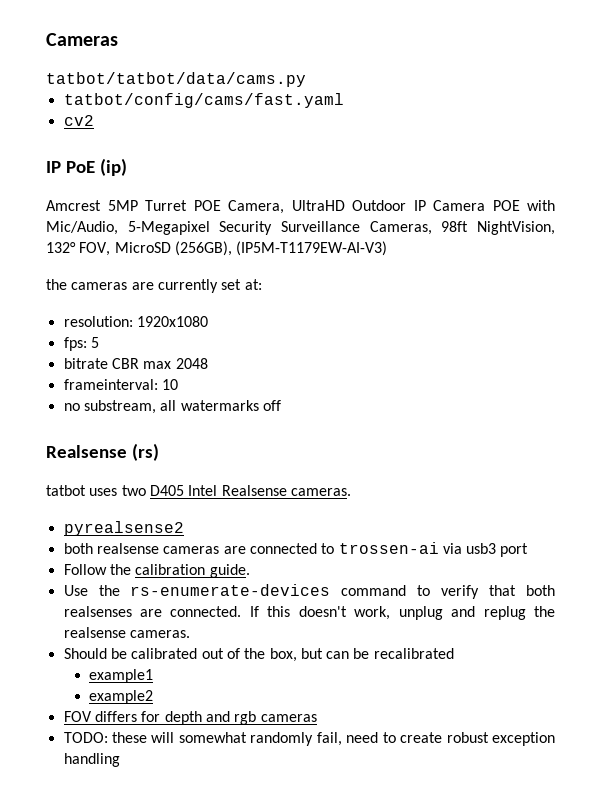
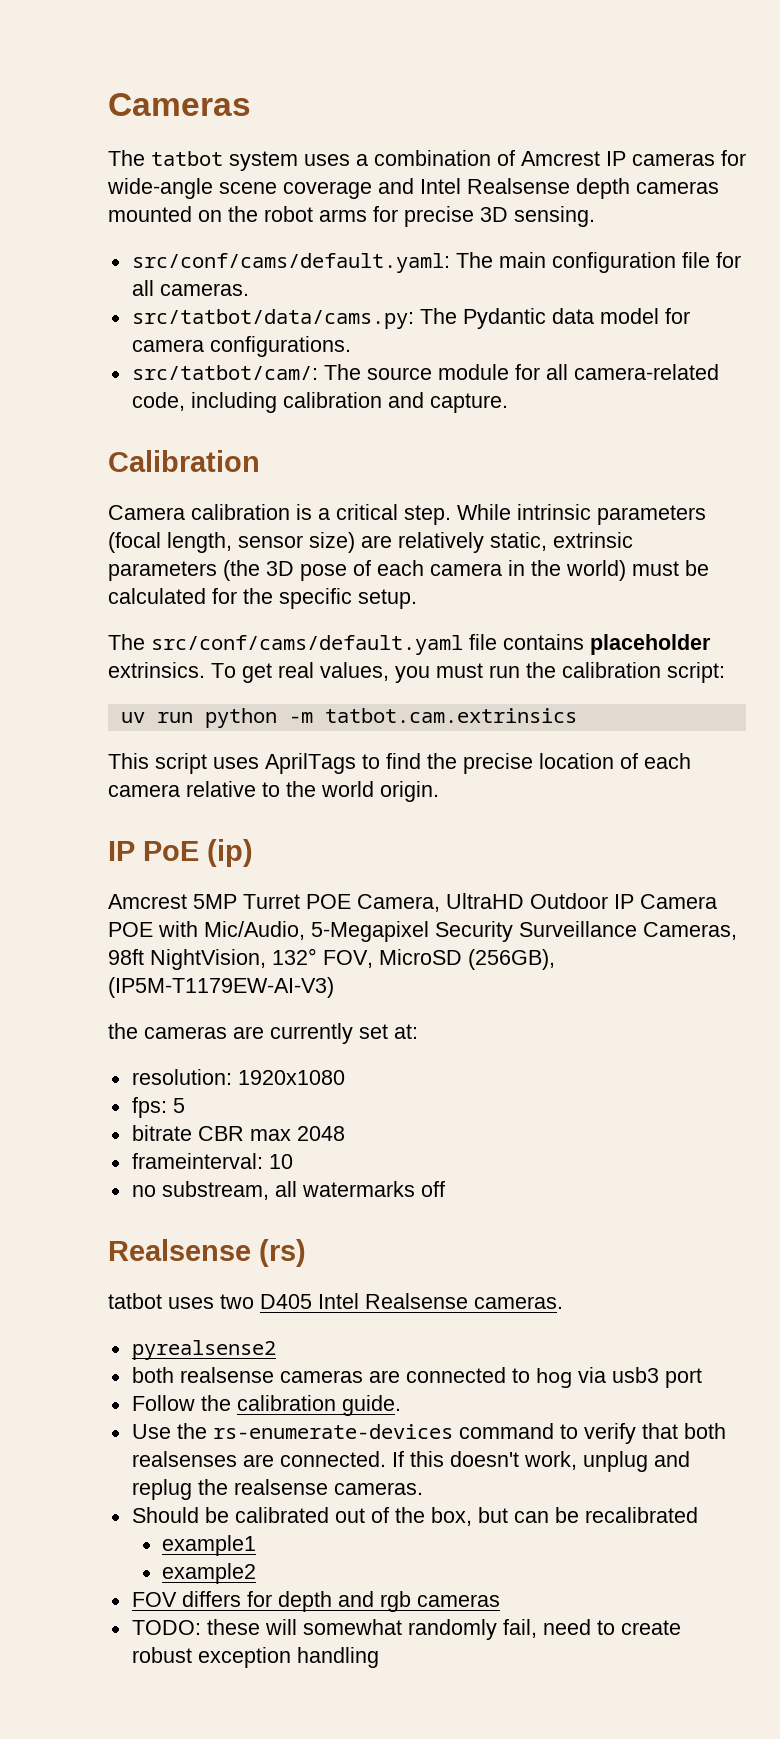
[46,72,306,87] [63,93,344,108] [63,115,94,126] tatbot/tatbot/data/cams.py // tatbot/config/cams/fast.yaml // cv2 -> [108,150,746,171] [107,178,719,199] [108,206,595,227] [131,252,741,273] [131,280,249,296] [131,308,690,329] [131,336,351,357] [131,364,719,380] [131,392,508,413] [108,450,260,472] [108,504,706,525] [108,532,633,553] [108,560,709,581] [108,588,417,609] [108,634,711,655] [108,662,725,683] [120,708,577,728] [108,753,691,774] [108,781,439,802] The tatbot system uses a combination of Amcrest IP cameras for wide-angle scene coverage and Intel Realsense depth cameras mounted on the robot arms for precise 3D sensing. // src/conf/cams/default.yaml: The main configuration file for all cameras. // src/tatbot/data/cams.py: The Pydantic data model for camera configurations. // src/tatbot/cam/: The source module for all camera-related code, including calibration and capture. // Calibration // Camera calibration is a critical step. While intrinsic parameters (focal length, sensor size) are relatively static, extrinsic parameters (the 3D pose of each camera in the world) must be calculated for the specific setup. // The src/conf/cams/default.yaml file contains placeholder extrinsics. To get real values, you must run the calibration script: // uv run python -m tatbot.cam.extrinsics // This script uses AprilTags to find the precise location of each camera relative to the world origin.
[338,542,439,554] trossen-ai -> [535,1368,572,1388] hog

